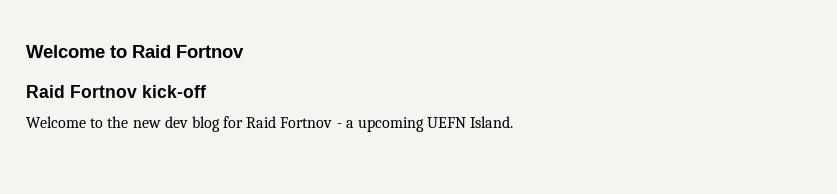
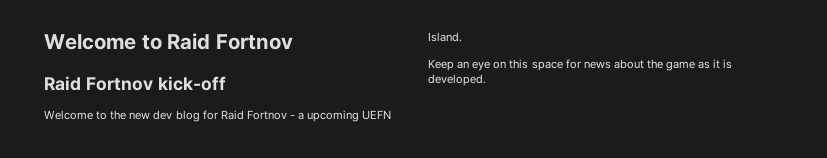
(514, 122) none -> [428,59,733,71] [428,74,486,86] // Keep an eye on this space for news about the game as it is developed.

